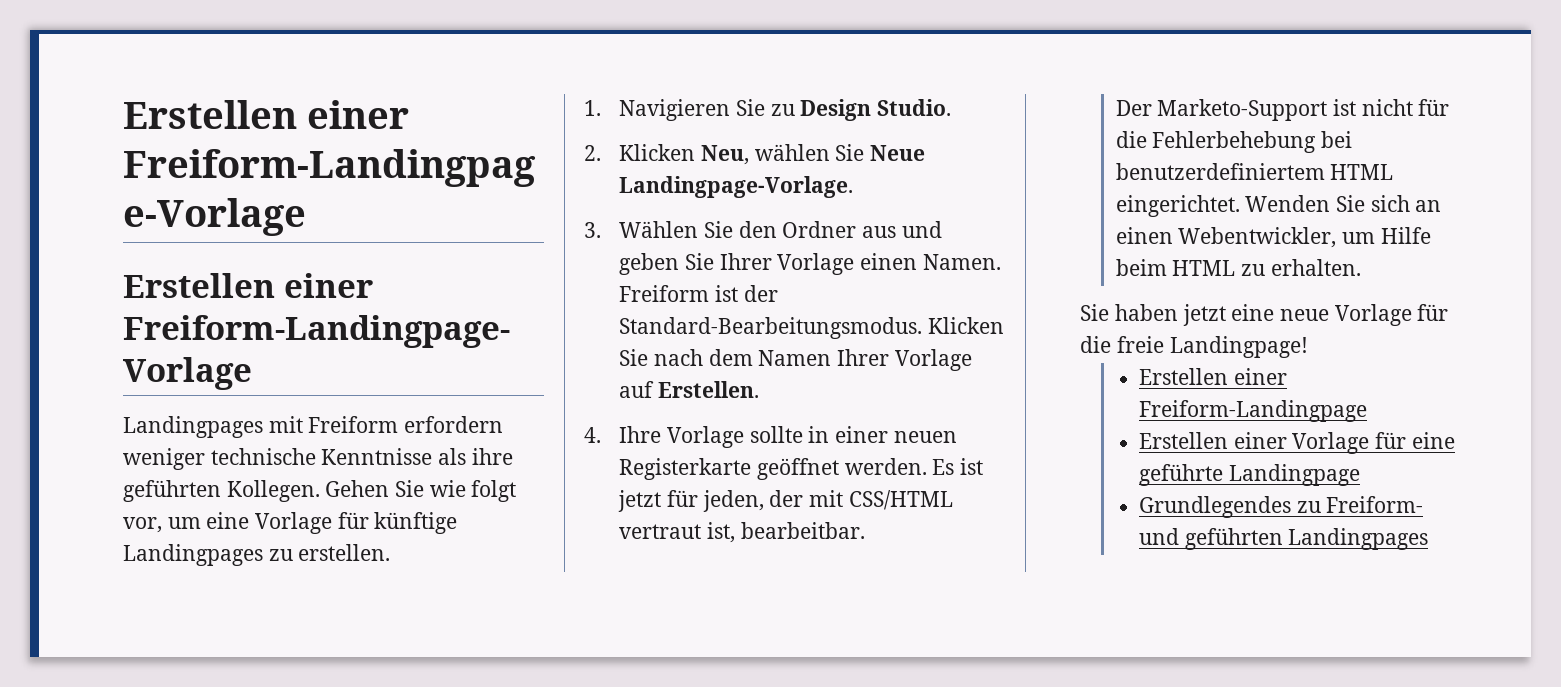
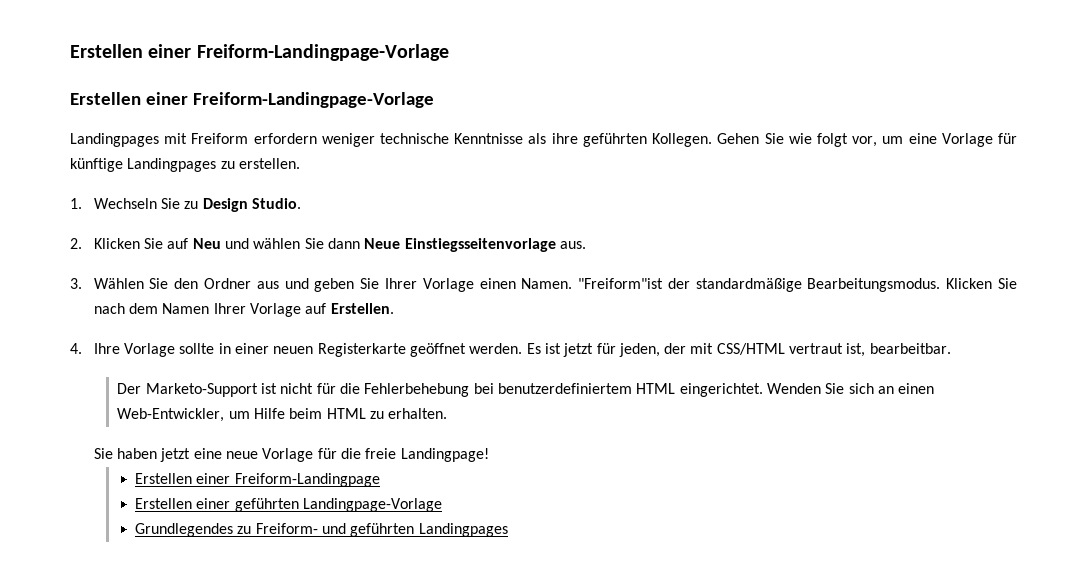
[619,99,731,121] Navigieren -> [93,198,157,209] Wechseln
[701,144,926,165] [619,176,854,198] Neu, wählen Sie Neue Landingpage-Vorlage. -> [144,238,586,252] Sie auf Neu und wählen Sie dann Neue Einstiegsseitenvorlage aus.
[619,285,778,302] [619,317,923,339] Freiform ist der Standard-Bearbeitungsmodus. -> [578,278,941,292] "Freiform"ist der standardmäßige Bearbeitungsmodus.
[1178,227,1337,248] Webentwickler, -> [117,408,225,422] Web-Entwickler,
[1292,432,1455,454] [1138,464,1360,486] Vorlage für eine geführte Landingpage -> [234,498,442,512] geführten Landingpage-Vorlage

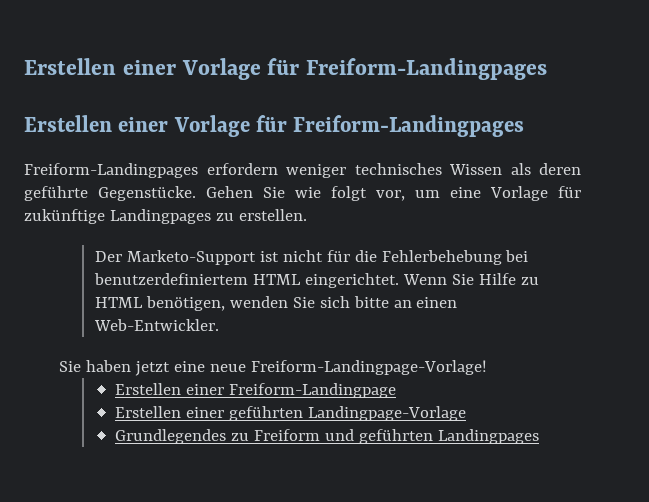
[70,44,449,61] [70,92,434,108] [70,133,713,147] Erstellen einer Freiform-Landingpage-Vorlage // Erstellen einer Freiform-Landingpage-Vorlage // Landingpages mit Freiform erfordern weniger technische Kenntnisse als ihre geführten Kollegen. -> [24,58,547,80] [24,115,525,137] [24,163,581,178] [24,186,196,201] Erstellen einer Vorlage für Freiform-Landingpages // Erstellen einer Vorlage für Freiform-Landingpages // Freiform-Landingpages erfordern weniger technisches Wissen als deren geführte Gegenstücke.
[70,158,123,172] künftige -> [24,209,105,224] zukünftige
[70,198,301,212] [70,238,586,252] [70,278,1018,292] [93,303,394,317] [70,343,951,357] // 1. Wechseln Sie zu Design Studio. // 2. Klicken Sie auf Neu und wählen Sie dann Neue Einstiegsseitenvorlage aus. // 3. Wählen Sie den Ordner aus und geben Sie Ihrer Vorlage einen Namen. "Freiform"ist der standardmäßige Bearbeitungsmodus. Klicken Sie nach dem Namen Ihrer Vorlage auf Erstellen. // 4. Ihre Vorlage sollte in einer neuen Registerkarte geöffnet werden. Es ist jetzt für jeden, der mit CSS/HTML vertraut ist, bearbeitbar. -> (307, 215) none
[766,383,821,394] Wenden -> [402,273,539,285] [94,296,288,311] Wenn Sie Hilfe zu HTML benötigen, wenden
(874, 388) none -> [353,296,389,308] bitte
[117,408,448,422] Web-Entwickler, um Hilfe beim HTML zu erhalten. -> [93,319,219,331] Web-Entwickler.
[262,448,489,462] Vorlage für die freie Landingpage! -> [251,360,488,375] Freiform-Landingpage-Vorlage!
[255,523,318,534] Freiform- -> [253,429,320,441] Freiform

